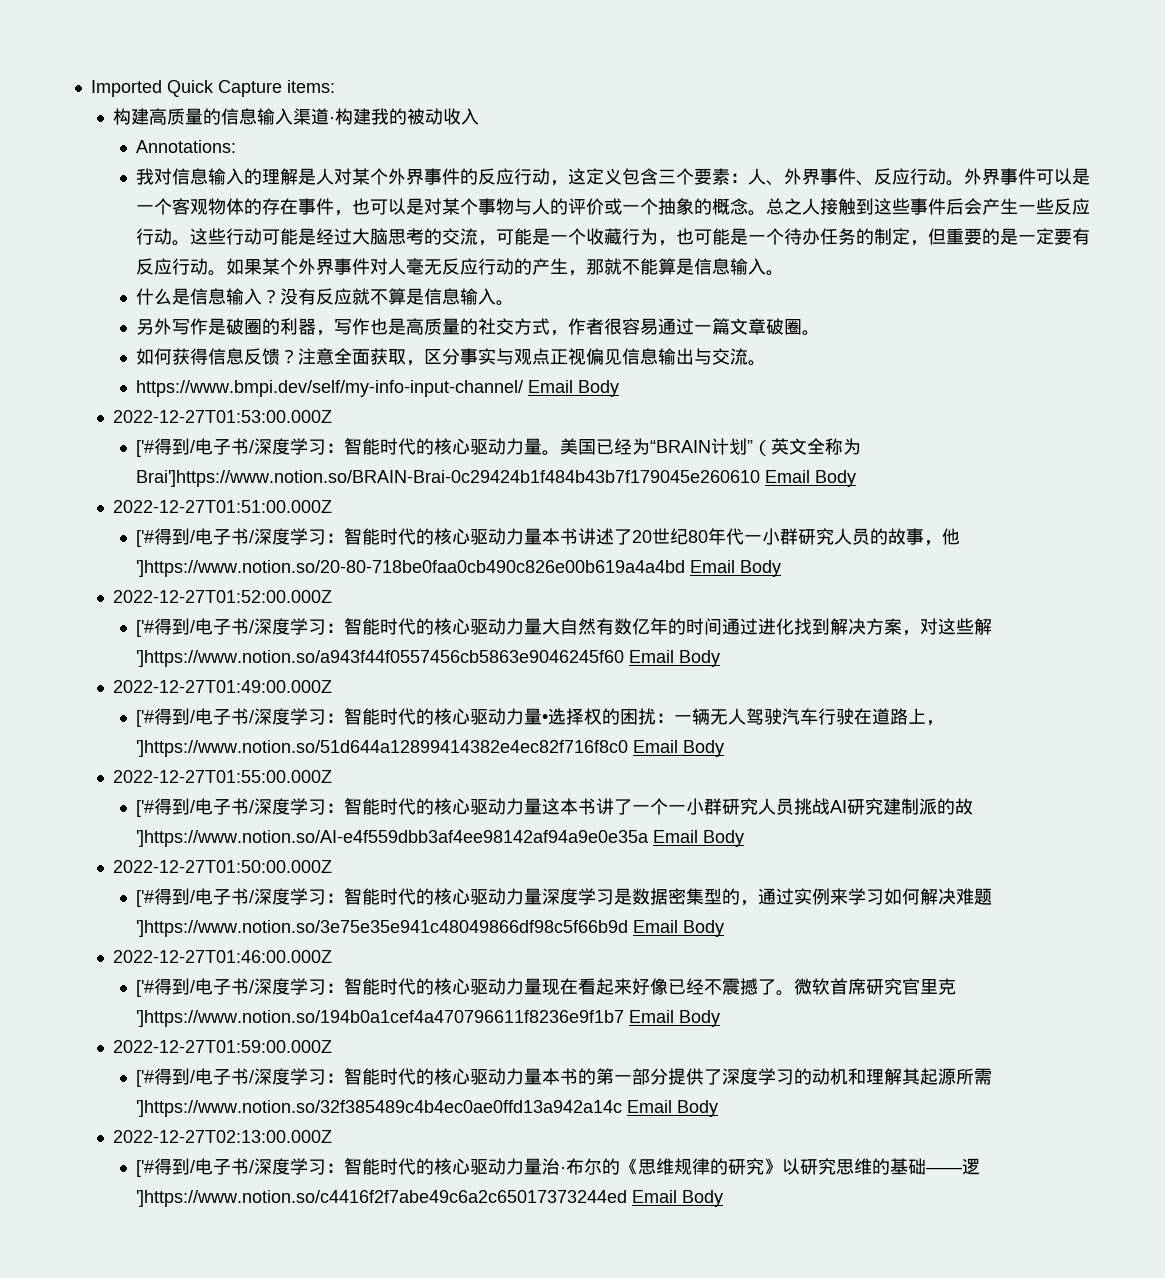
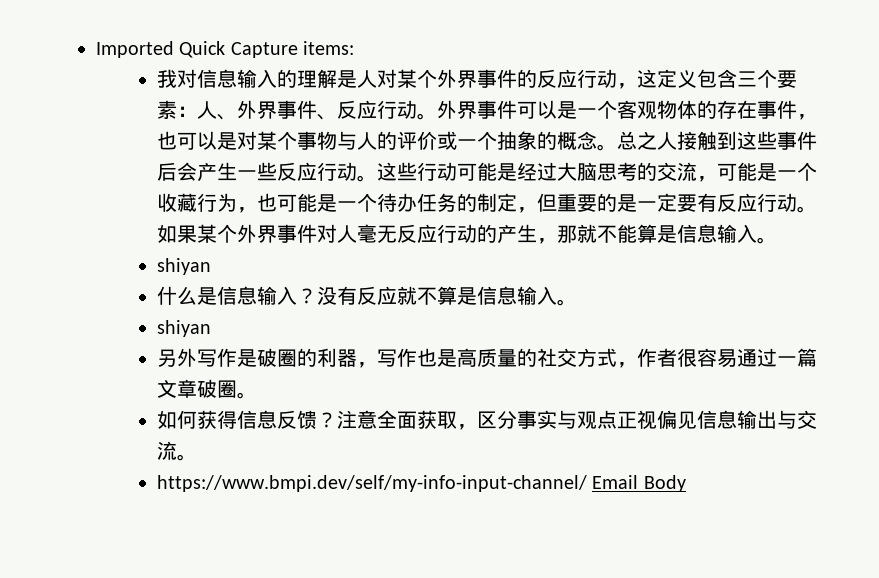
[113,108,480,125] [136,140,237,153] // 构建高质量的信息输入渠道·构建我的被动收入 // Annotations: -> (355, 48) none
(785, 273) none -> [156,258,211,275] // shiyan
(515, 303) none -> [156,320,211,337] // shiyan
[113,410,333,423] [136,438,862,457] [136,470,857,487] [113,500,333,513] [136,528,961,547] [136,560,782,577] [113,590,333,603] [136,618,993,637] [136,650,721,667] [113,680,333,693] [136,708,945,727] [136,740,725,757] [113,770,333,783] [136,798,974,817] [136,830,745,847] [113,860,333,873] [136,888,993,907] [136,920,725,937] [113,950,333,963] [136,978,957,997] [136,1010,721,1027] [113,1040,333,1053] [136,1068,993,1087] [136,1100,719,1117] [113,1130,333,1143] [136,1158,981,1177] [136,1190,724,1207] // 2022-12-27T01:53:00.000Z // ['#得到/电子书/深度学习：智能时代的核心驱动力量。美国已经为“BRAIN计划”（英文全称为Brai']https://www.notion.so/BRAIN-Brai-0c29424b1f484b43b7f179045e260610 Email Body // 2022-12-27T01:51:00.000Z // ['#得到/电子书/深度学习：智能时代的核心驱动力量本书讲述了20世纪80年代一小群研究人员的故事，他']https://www.notion.so/20-80-718be0faa0cb490c826e00b619a4a4bd Email Body // 2022-12-27T01:52:00.000Z // ['#得到/电子书/深度学习：智能时代的核心驱动力量大自然有数亿年的时间通过进化找到解决方案，对这些解']https://www.notion.so/a943f44f0557456cb5863e9046245f60 Email Body // 2022-12-27T01:49:00.000Z // ['#得到/电子书/深度学习：智能时代的核心驱动力量•选择权的困扰：一辆无人驾驶汽车行驶在道路上，']https://www.notion.so/51d644a12899414382e4ec82f716f8c0 Email Body // 2022-12-27T01:55:00.000Z // ['#得到/电子书/深度学习：智能时代的核心驱动力量这本书讲了一个一小群研究人员挑战AI研究建制派的故']https://www.notion.so/AI-e4f559dbb3af4ee98142af94a9e0e35a Email Body // 2022-12-27T01:50:00.000Z // ['#得到/电子书/深度学习：智能时代的核心驱动力量深度学习是数据密集型的，通过实例来学习如何解决难题']https://www.notion.so/3e75e35e941c48049866df98c5f66b9d Email Body // 2022-12-27T01:46:00.000Z // ['#得到/电子书/深度学习：智能时代的核心驱动力量现在看起来好像已经不震撼了。微软首席研究官里克']https://www.notion.so/194b0a1cef4a470796611f8236e9f1b7 Email Body // 2022-12-27T01:59:00.000Z // ['#得到/电子书/深度学习：智能时代的核心驱动力量本书的第一部分提供了深度学习的动机和理解其起源所需']https://www.notion.so/32f385489c4b4ec0ae0ffd13a942a14c Email Body // 2022-12-27T02:13:00.000Z // ['#得到/电子书/深度学习：智能时代的核心驱动力量治·布尔的《思维规律的研究》以研究思维的基础——逻']https://www.notion.so/c4416f2f7abe49c6a2c65017373244ed Email Body -> (686, 483) none

